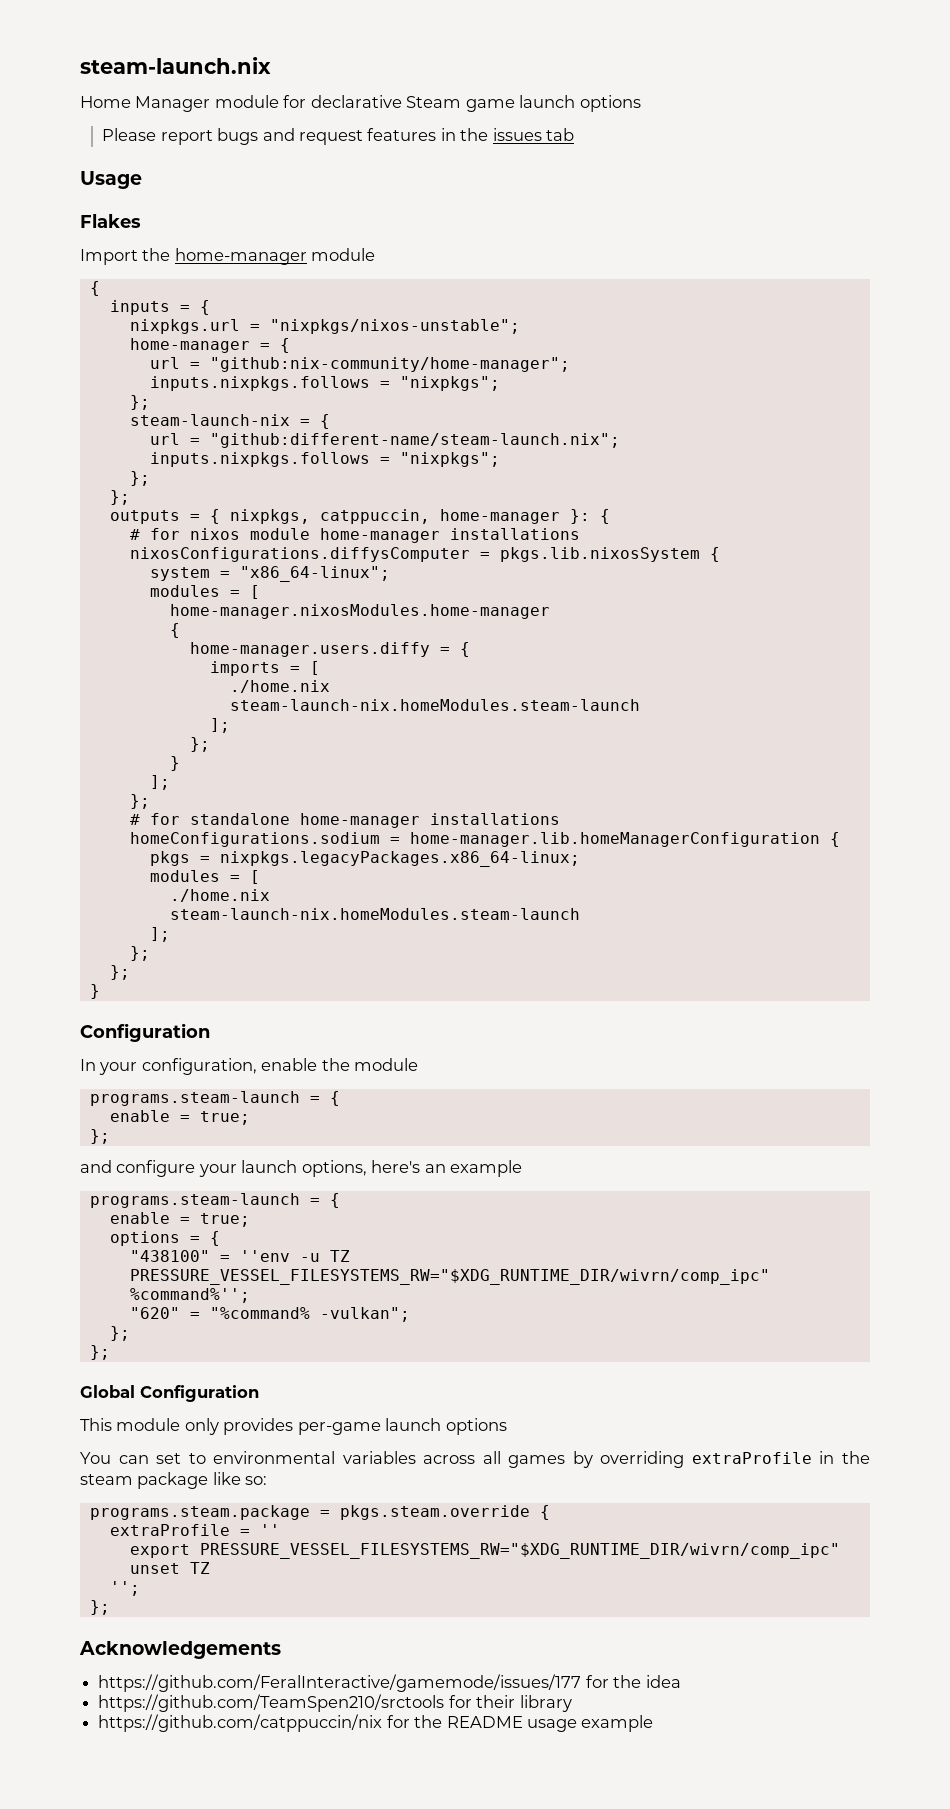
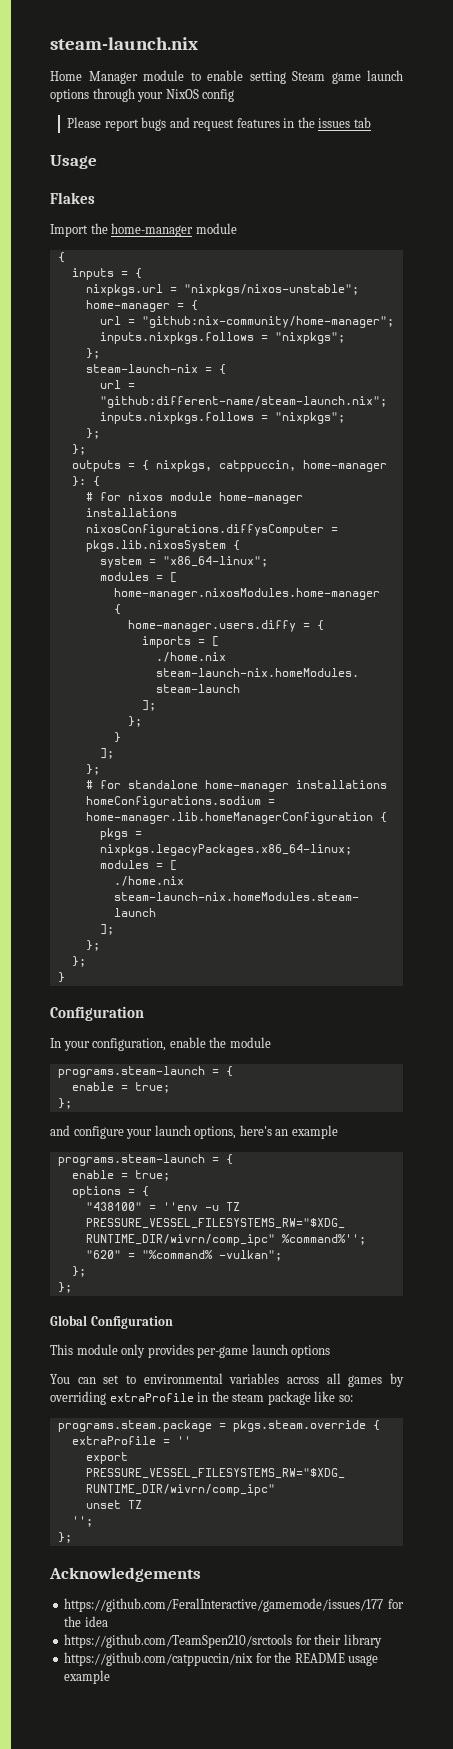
[283,95,402,108] for declarative -> [190,70,286,84] to enable setting
(641, 103) none -> [92,88,235,102] through your NixOS config

